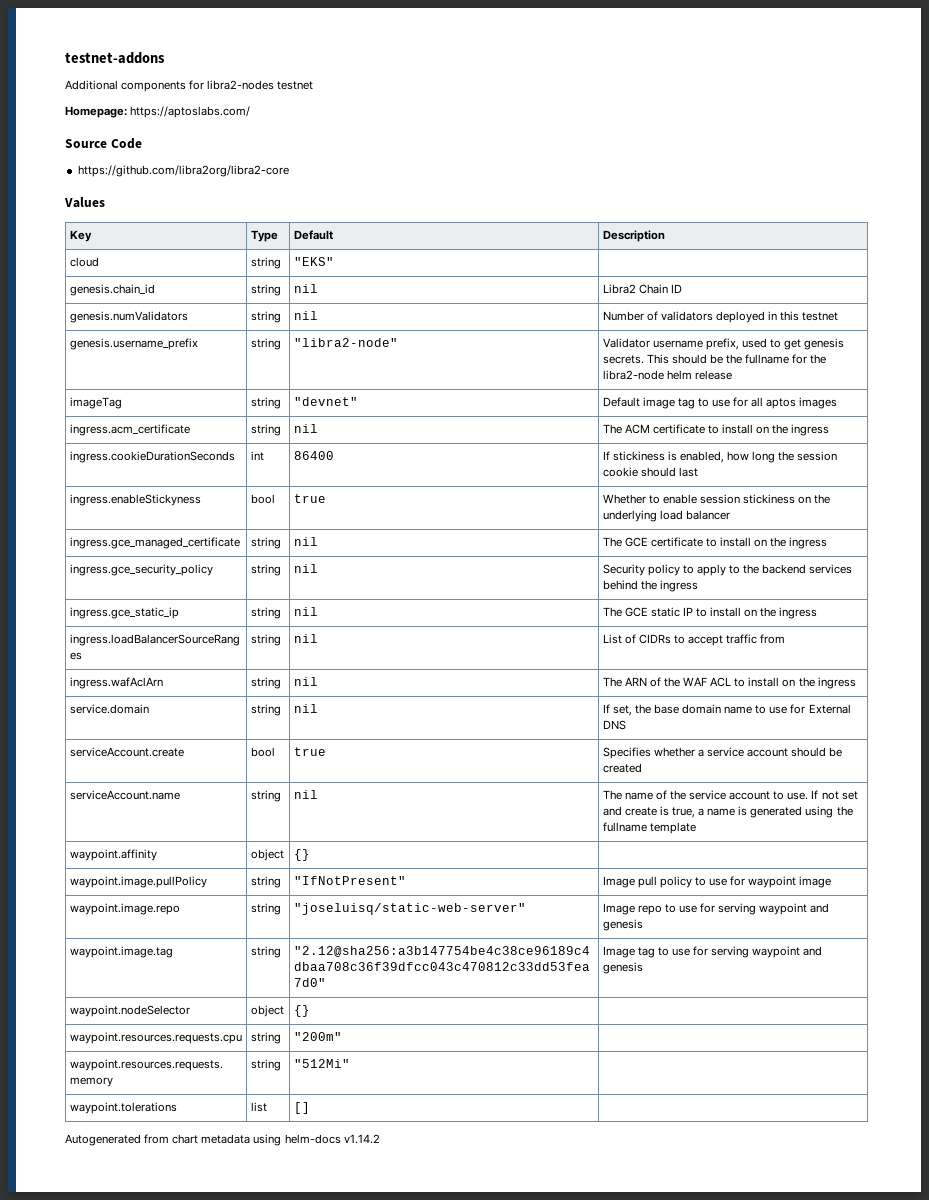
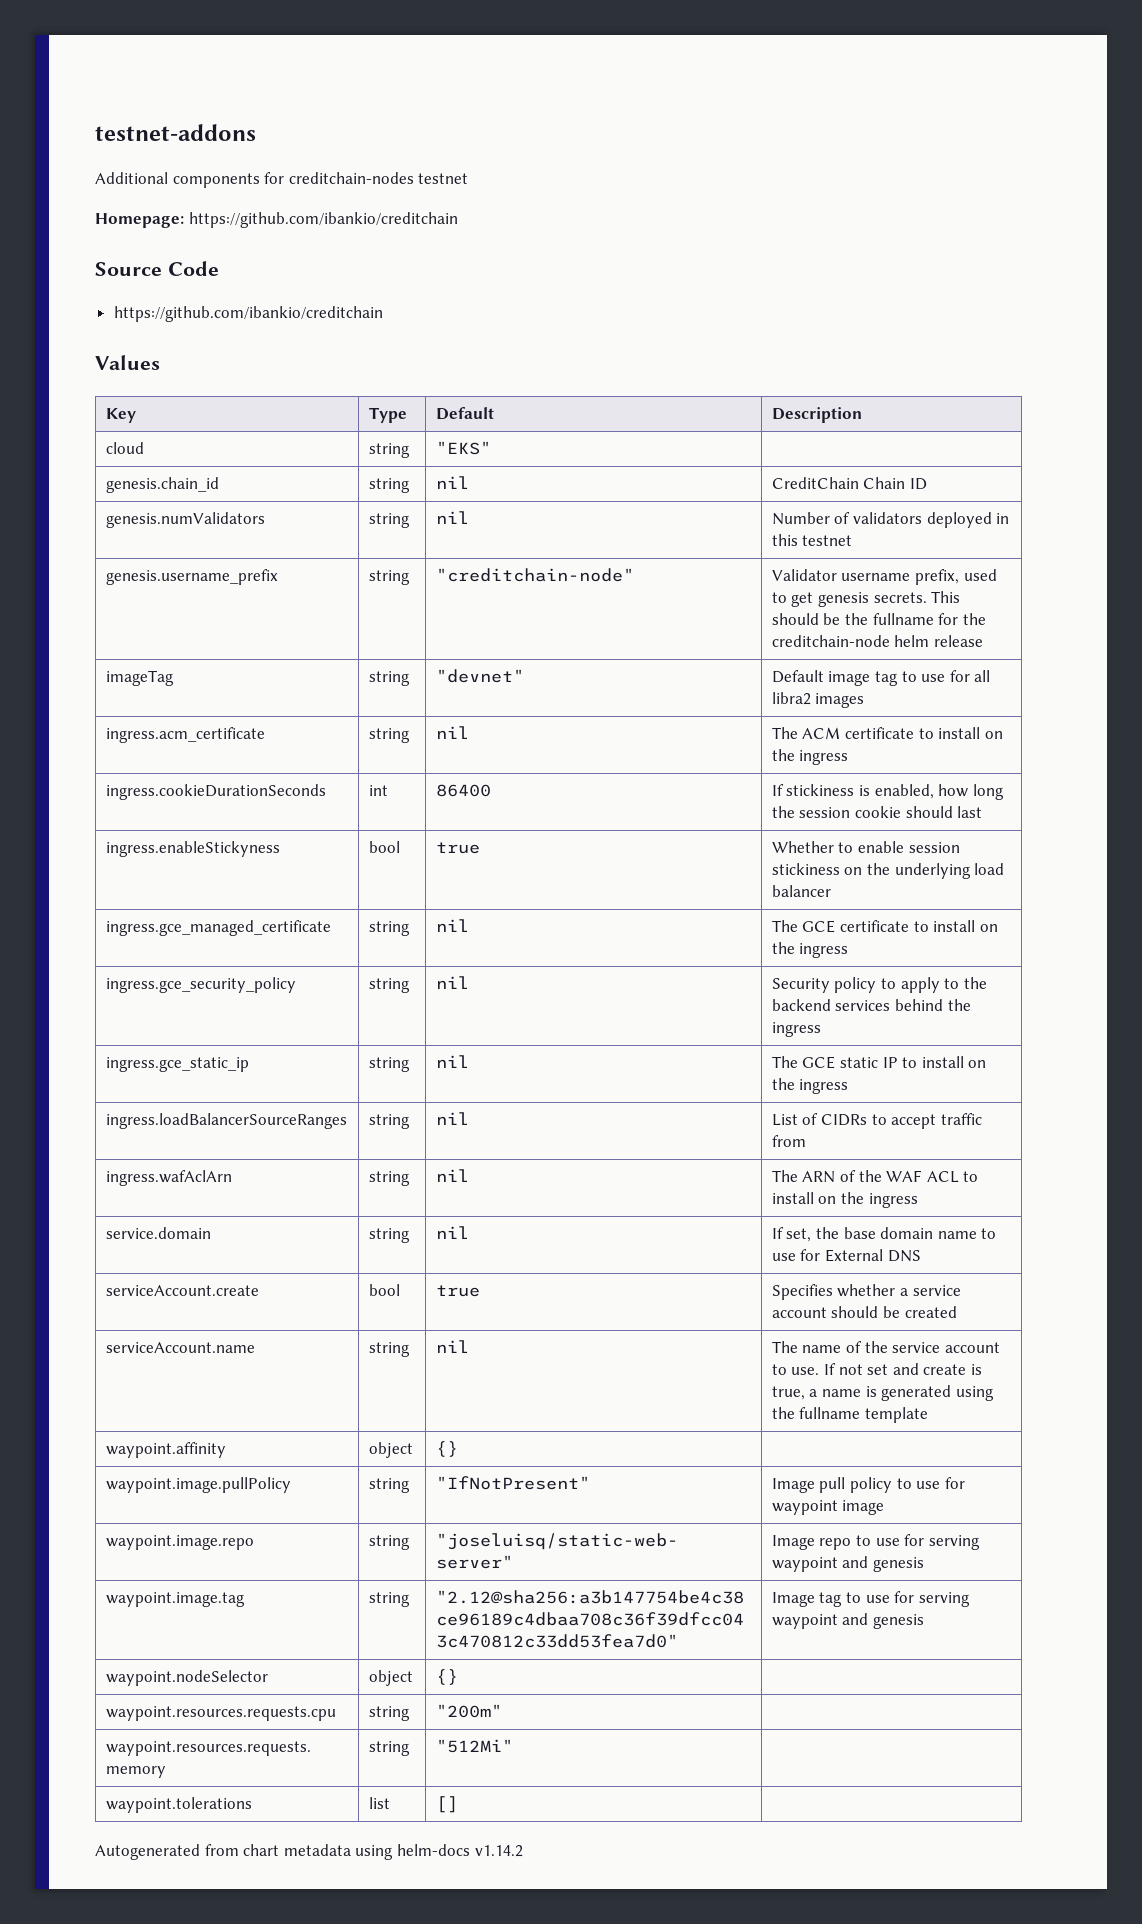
[207,80,275,90] libra2-nodes -> [288,172,414,184] creditchain-nodes
[130,106,251,118] https://aptoslabs.com/ -> [188,212,458,228] https://github.com/ibankio/creditchain
[77,165,289,177] https://github.com/libra2org/libra2-core -> [113,306,383,322] https://github.com/ibankio/creditchain
[602,284,636,294] Libra2 -> [771,477,859,489] CreditChain
[293,338,398,347] "libra2-node" -> [435,568,634,582] "creditchain-node"
[602,370,664,380] libra2-node -> [771,635,890,647] creditchain-node
[766,398,797,409] aptos -> [771,692,811,705] libra2

